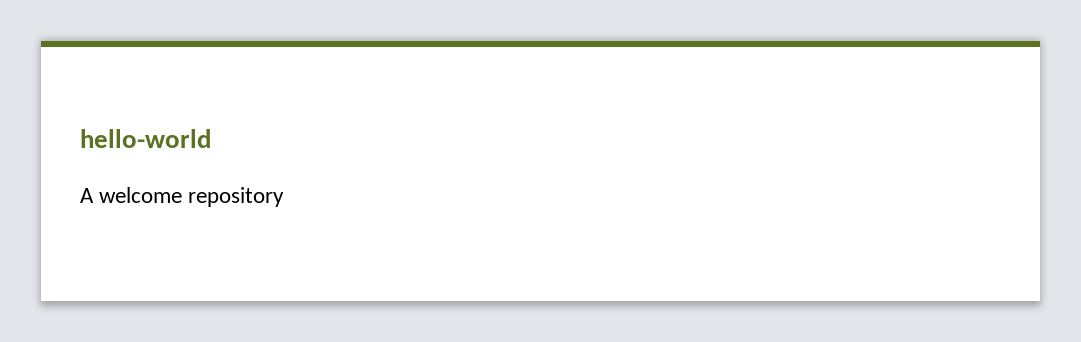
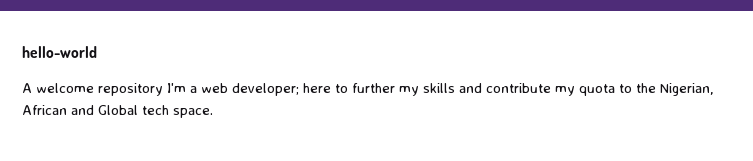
(285, 197) none -> [167,83,714,96] [22,105,213,118] I'm a web developer; here to further my skills and contribute my quota to the Nigerian, African and Global tech space.

